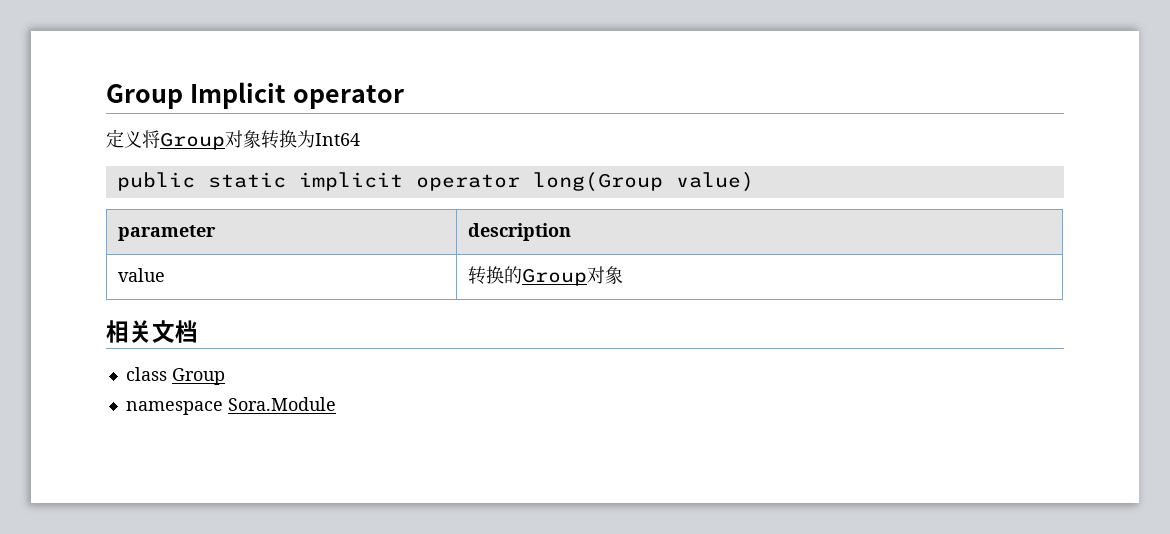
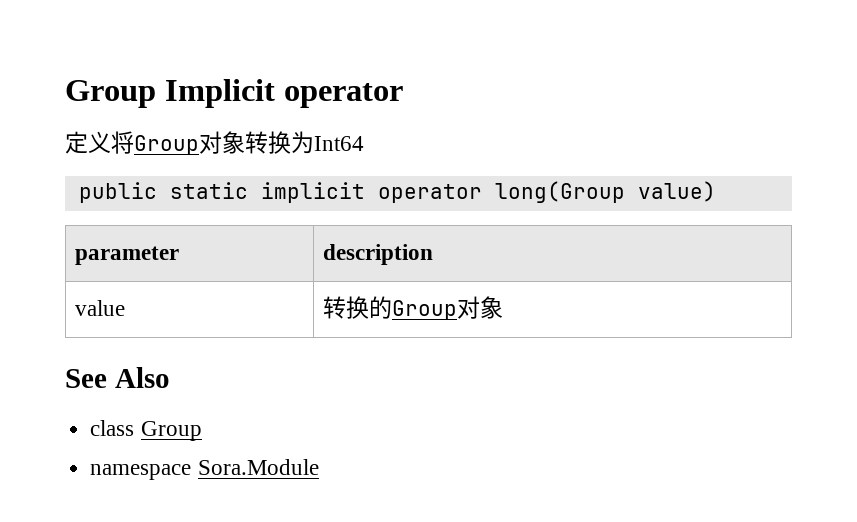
[106,320,198,343] 相关文档 -> [65,367,170,388] See Also

